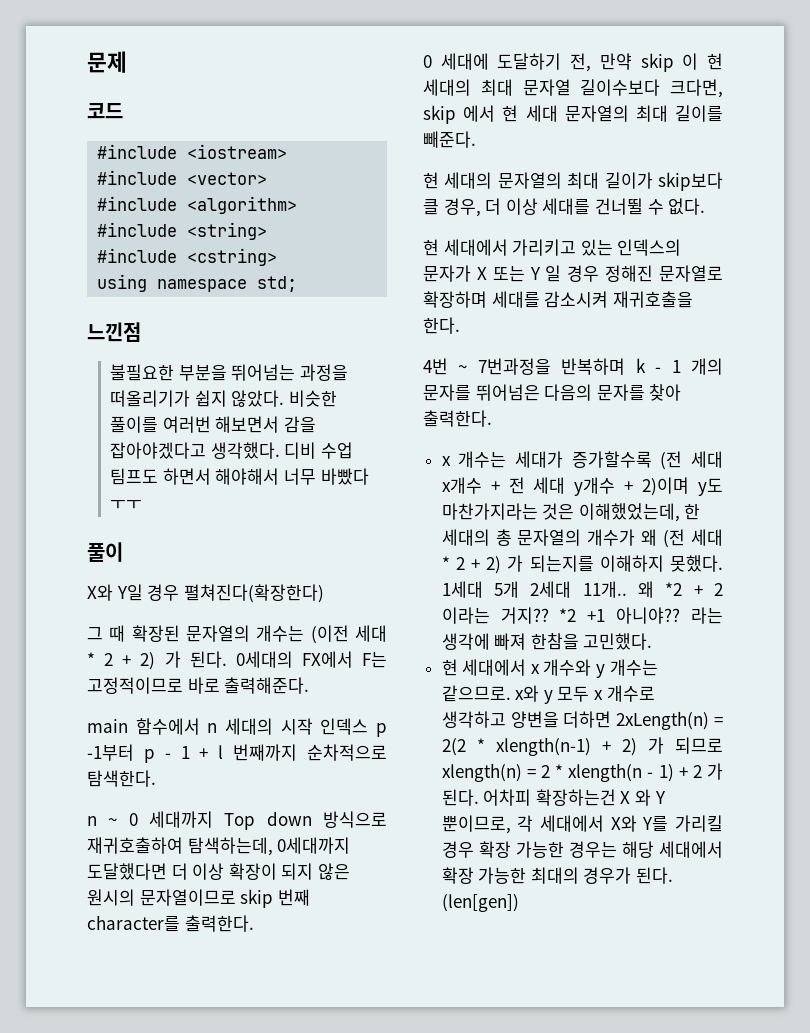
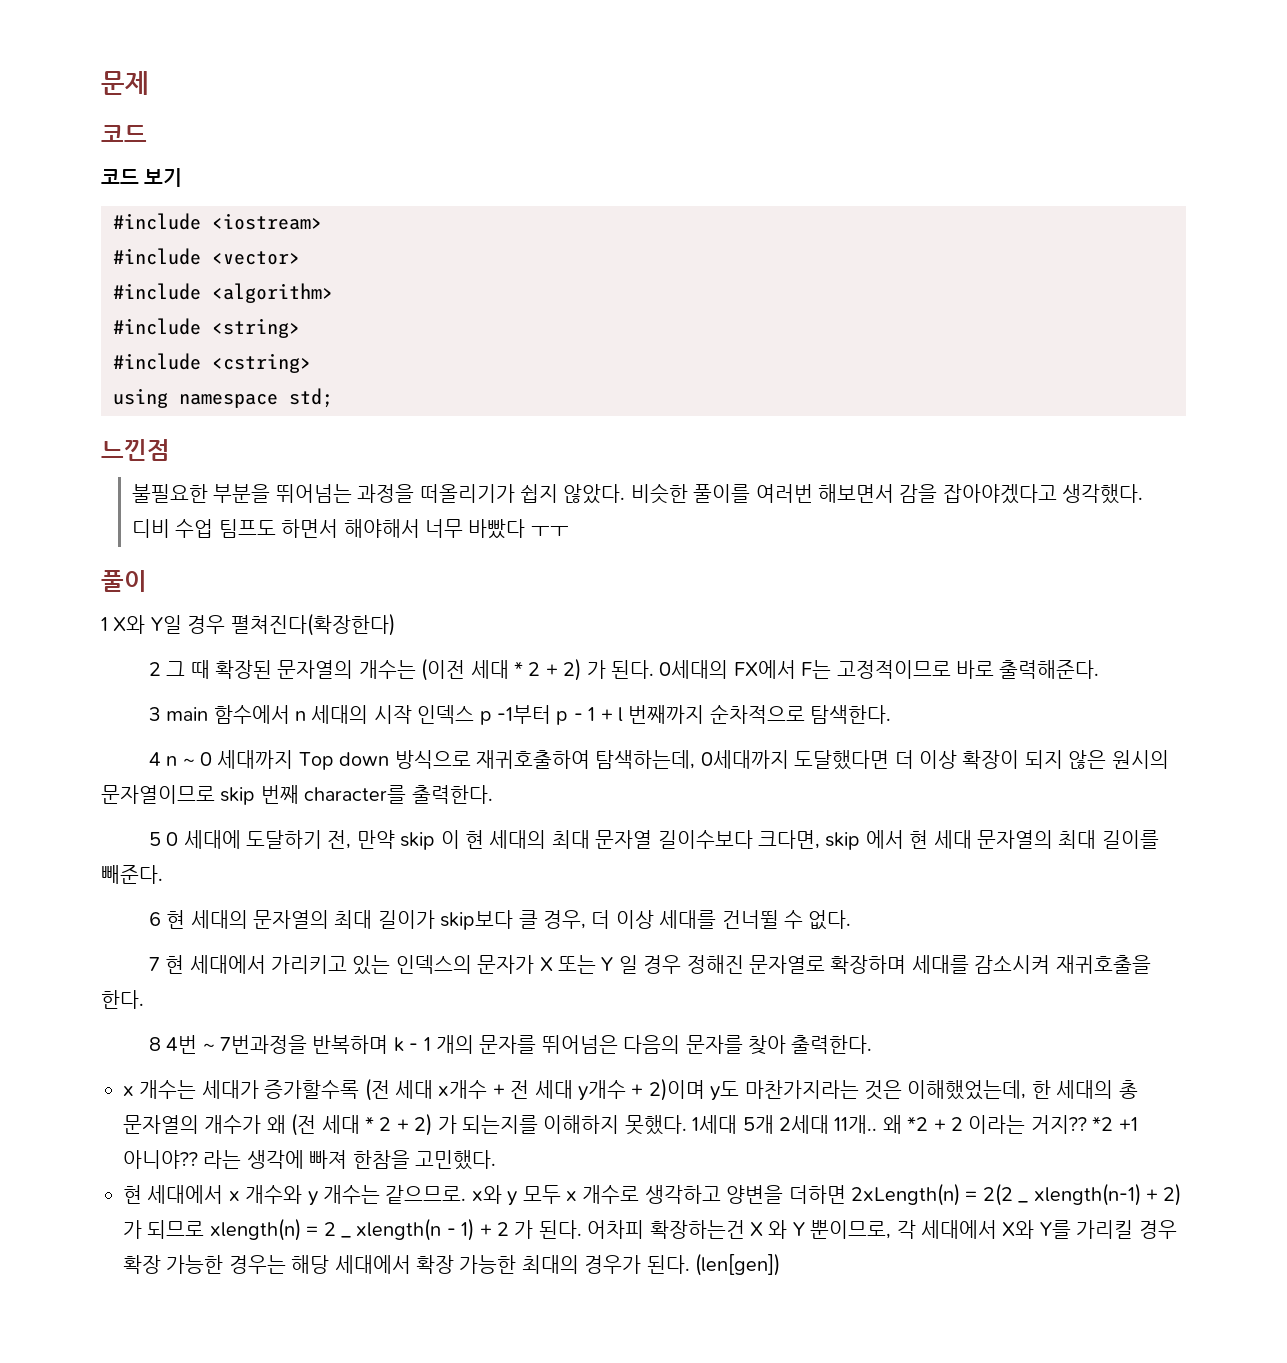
(123, 111) none -> [101,168,183,187] // 코드 보기
(123, 552) none -> [101,617,108,631] 1
(324, 593) none -> [148,662,161,676] 2
(310, 685) none -> [148,707,161,721] 3
(156, 778) none -> [148,752,161,766] 4
(254, 923) none -> [148,832,161,846] 5
(476, 139) none -> [148,912,161,926] 6
(706, 206) none -> [148,957,160,971] 7
(460, 325) none -> [148,1037,161,1051] 8
[476,738,485,752] * -> [1018,1201,1029,1203] _
[555,764,564,778] * -> [341,1236,351,1238] _

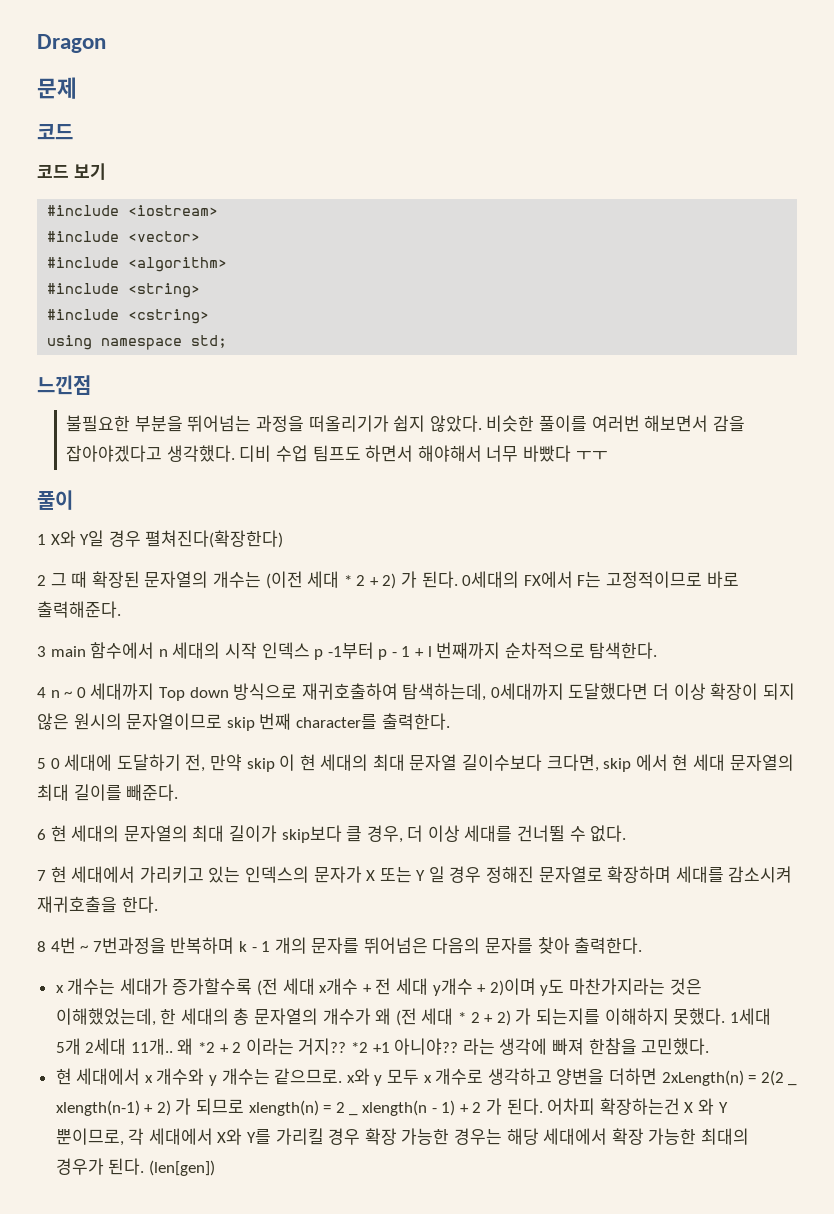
(101, 83) none -> [37,34,106,53] Dragon //

